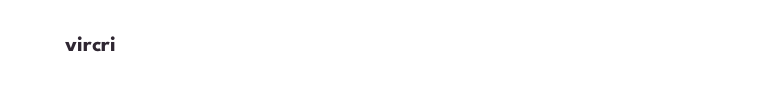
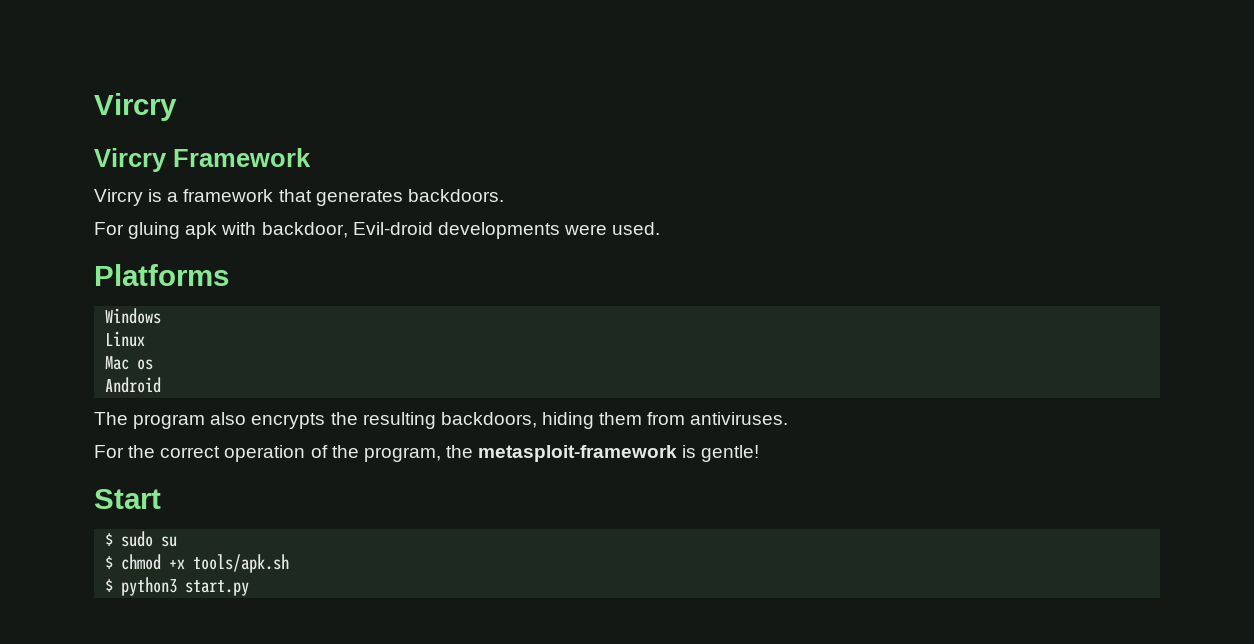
[65,36,116,52] vircri -> [94,93,177,121] [94,148,311,172] [94,189,504,206] [94,222,661,239] [94,264,229,286] [105,308,162,324] [105,331,146,347] [105,356,154,370] [105,377,162,393] [94,412,789,429] [94,445,760,462] [94,489,161,509] [105,531,178,547] [105,554,290,573] [105,577,250,596] Vircry // Vircry Framework // Vircry is a framework that generates backdoors. // For gluing apk with backdoor, Evil-droid developments were used. // Platforms // Windows // Linux // Mac os // Android // The program also encrypts the resulting backdoors, hiding them from antiviruses. // For the correct operation of the program, the metasploit-framework is gentle! // Start // $ sudo su // $ chmod +x tools/apk.sh // $ python3 start.py

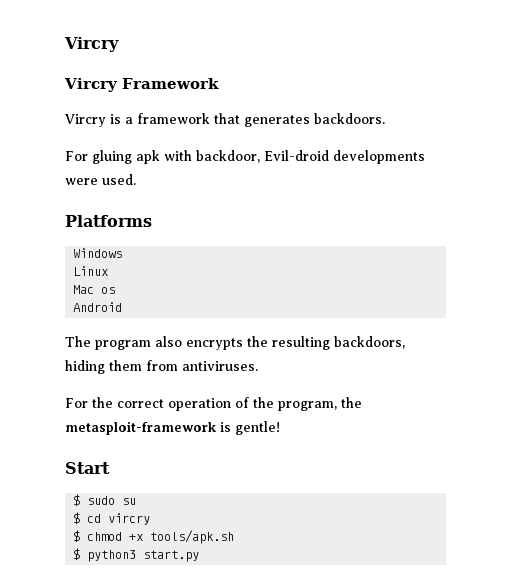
(178, 541) none -> [73,512,151,525] // $ cd vircry

